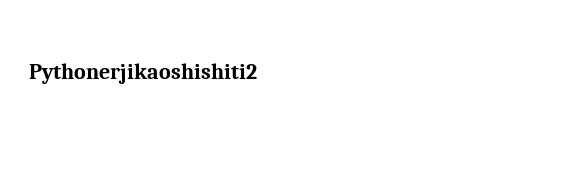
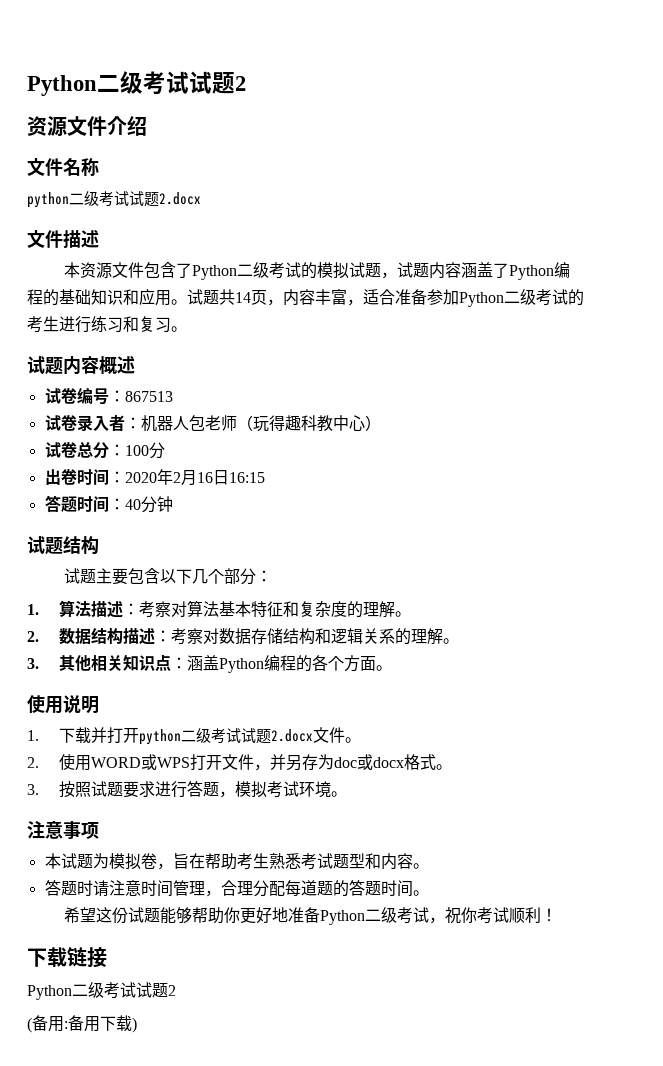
[29,63,257,84] Pythonerjikaoshishiti2 -> [27,71,246,96] [27,116,147,137] [27,158,99,177] [27,191,201,208] [27,230,99,248] [64,262,571,280] [27,288,584,307] [27,316,187,333] [27,356,135,375] [44,387,173,405] [44,414,381,432] [44,441,165,459] [44,468,265,486] [44,495,173,513] [27,536,99,555] [64,568,273,585] [27,600,411,618] [27,627,459,645] [27,654,392,673] [27,695,99,714] [27,727,361,745] [27,754,452,771] [27,781,347,798] [27,821,99,839] [44,853,429,870] [44,880,429,897] [64,907,558,925] [27,947,107,968] [27,982,176,1000] [27,1015,137,1033] Python二级考试试题2 // 资源文件介绍 // 文件名称 // python二级考试试题2.docx // 文件描述 // 本资源文件包含了Python二级考试的模拟试题，试题内容涵盖了Python编程的基础知识和应用。试题共14页，内容丰富，适合准备参加Python二级考试的考生进行练习和复习。 // 试题内容概述 // 试卷编号：867513 // 试卷录入者：机器人包老师（玩得趣科教中心） // 试卷总分：100分 // 出卷时间：2020年2月16日16:15 // 答题时间：40分钟 // 试题结构 // 试题主要包含以下几个部分： // 1.算法描述：考察对算法基本特征和复杂度的理解。 // 2.数据结构描述：考察对数据存储结构和逻辑关系的理解。 // 3.其他相关知识点：涵盖Python编程的各个方面。 // 使用说明 // 1.下载并打开python二级考试试题2.docx文件。 // 2.使用WORD或WPS打开文件，并另存为doc或docx格式。 // 3.按照试题要求进行答题，模拟考试环境。 // 注意事项 // 本试题为模拟卷，旨在帮助考生熟悉考试题型和内容。 // 答题时请注意时间管理，合理分配每道题的答题时间。 // 希望这份试题能够帮助你更好地准备Python二级考试，祝你考试顺利！ // 下载链接 // Python二级考试试题2 // (备用:备用下载)

